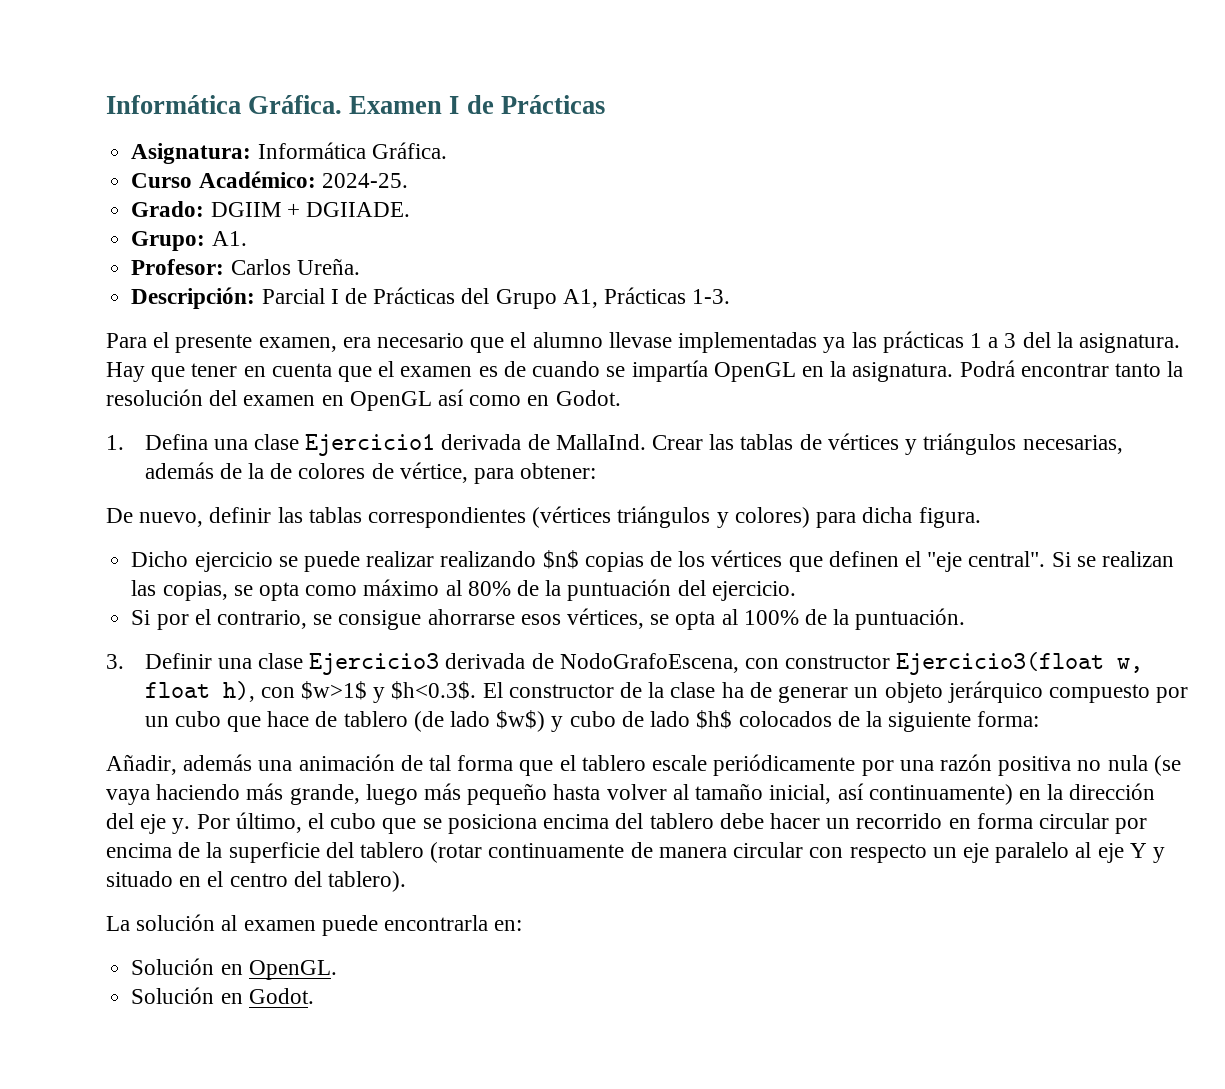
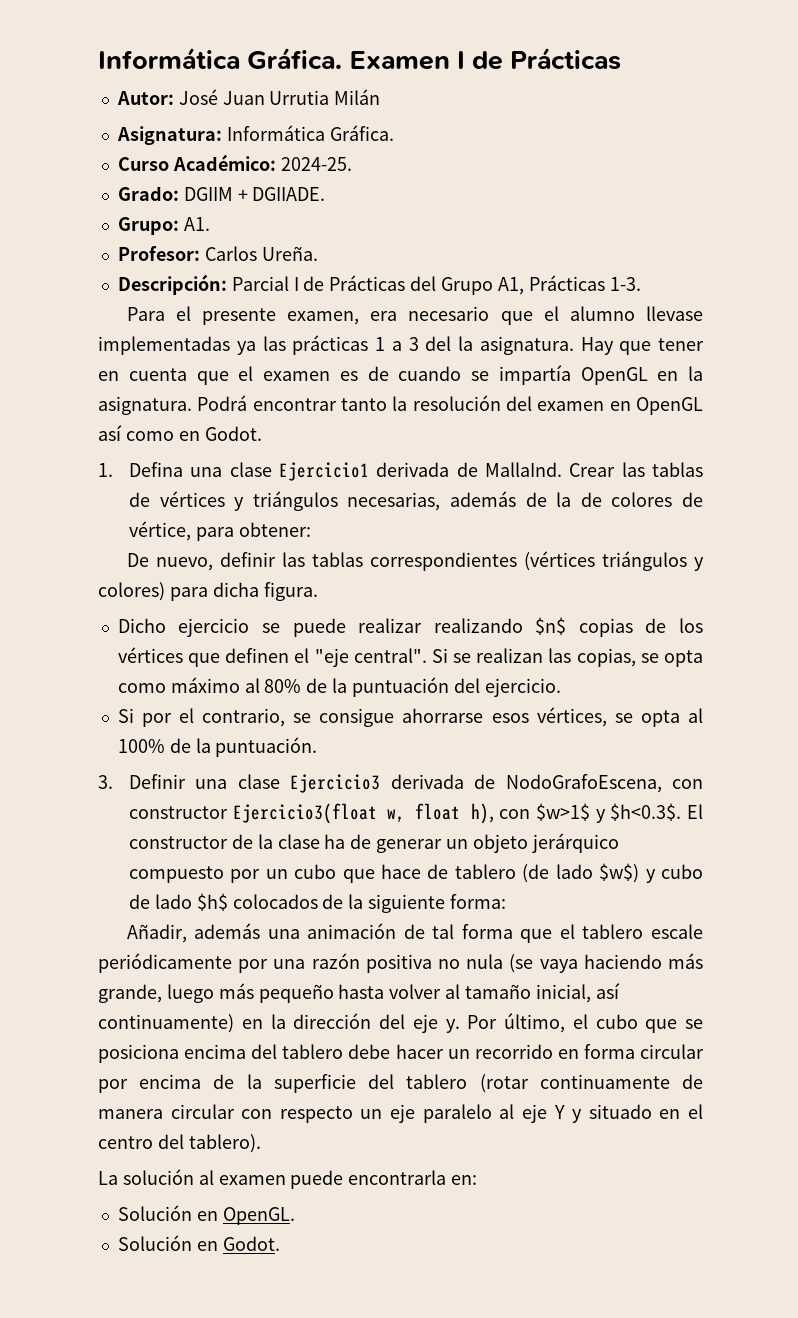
(605, 104) none -> [116,89,381,105] // Autor: José Juan Urrutia Milán

